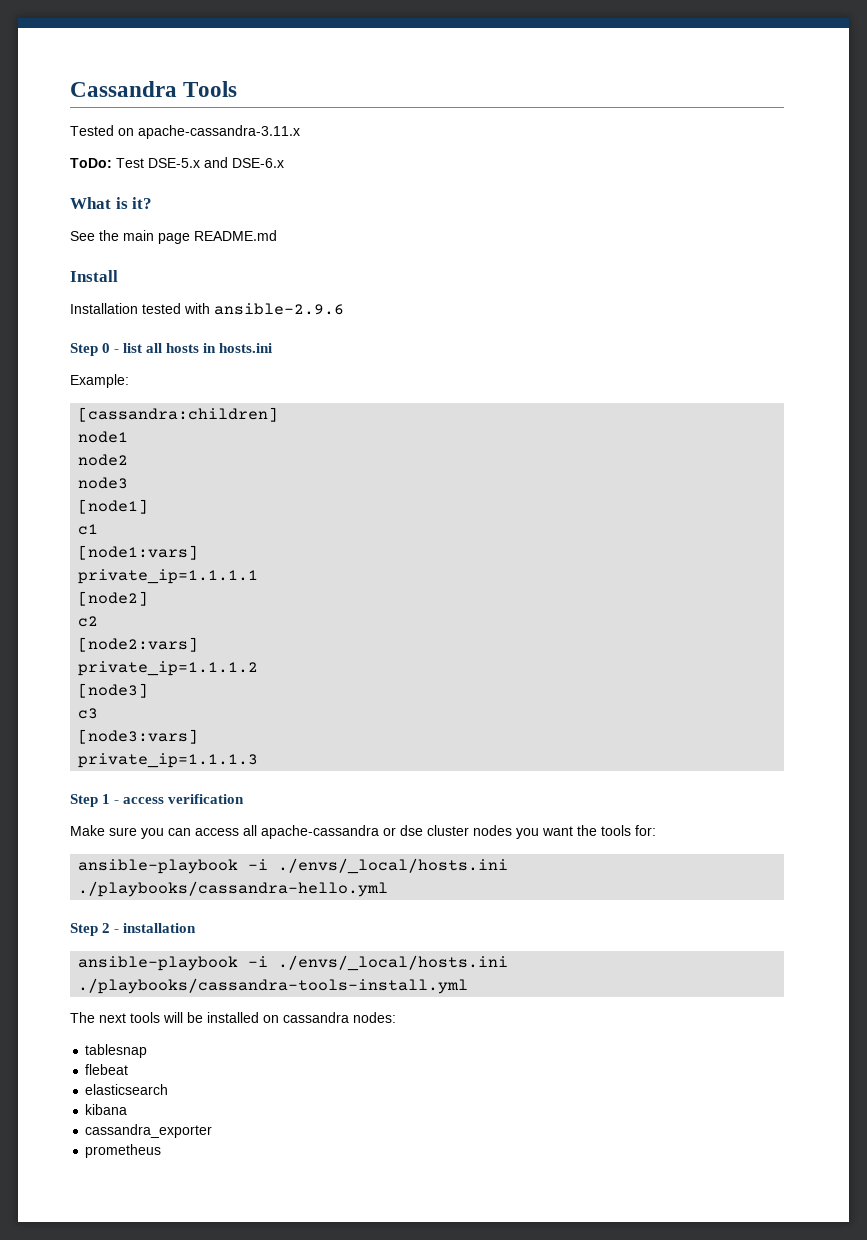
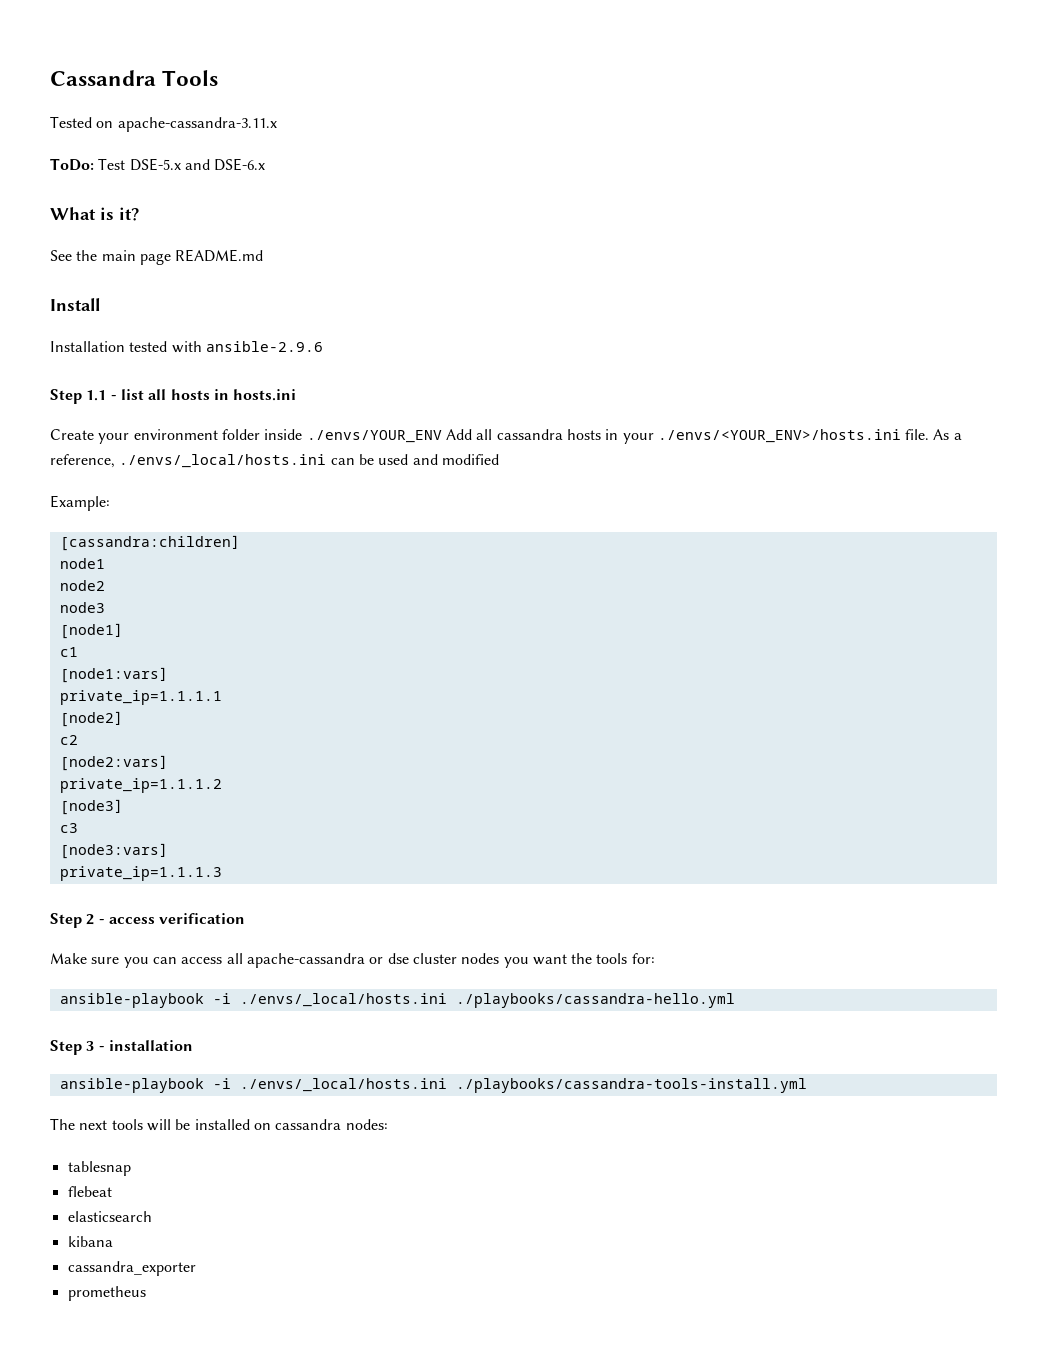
[102,343,111,353] 0 -> [86,390,107,401] 1.1
(273, 348) none -> [50,429,962,444] [50,454,499,468] // Create your environment folder inside ./envs/YOUR_ENV Add all cassandra hosts in your ./envs/<YOUR_ENV>/hosts.ini file. As a reference, ./envs/_local/hosts.ini can be used and modified
[102,794,111,804] 1 -> [86,914,95,925] 2
[102,923,111,933] 2 -> [86,1041,95,1051] 3

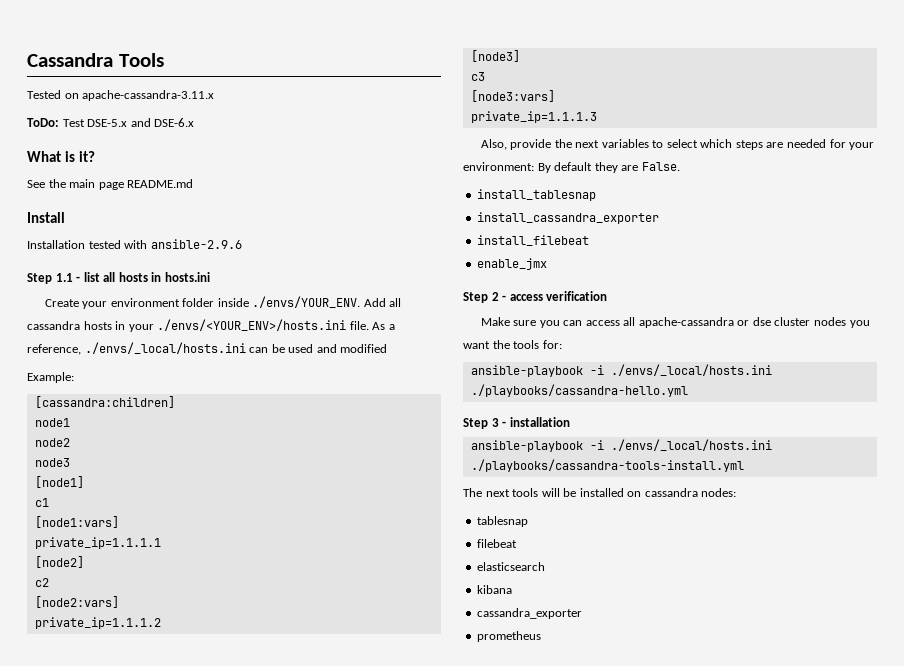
[306,430,442,443] ./envs/YOUR_ENV -> [252,296,361,308] ./envs/YOUR_ENV.
(222, 873) none -> [480,139,875,150] [463,162,680,173] [477,189,597,201] [477,212,660,224] [477,235,590,246] [477,258,548,270] // Also, provide the next variables to select which steps are needed for your environment: By default they are False. // install_tablesnap // install_cassandra_exporter // install_filebeat // enable_jmx
[67,1186,112,1197] flebeat -> [477,539,518,548] filebeat

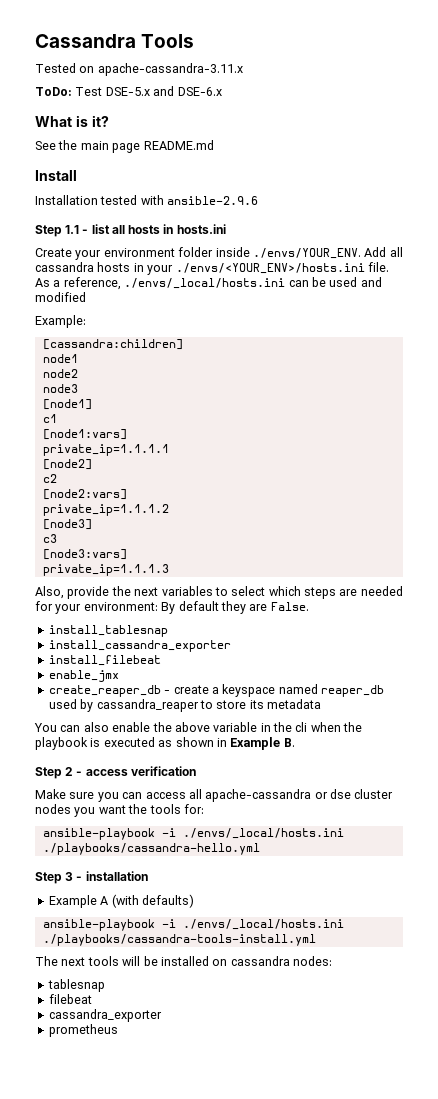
(548, 264) none -> [48,684,384,697] [48,699,321,712] [34,722,363,732] [35,737,295,750] // create_reaper_db - create a keyspace named reaper_db used by cassandra_reaper to store its metadata // You can also enable the above variable in the cli when the playbook is executed as shown in Example B.
(570, 422) none -> [48,894,194,908] // Example A (with defaults)
[477,562,546,571] [477,585,513,594] // elasticsearch // kibana -> (92, 999) none

